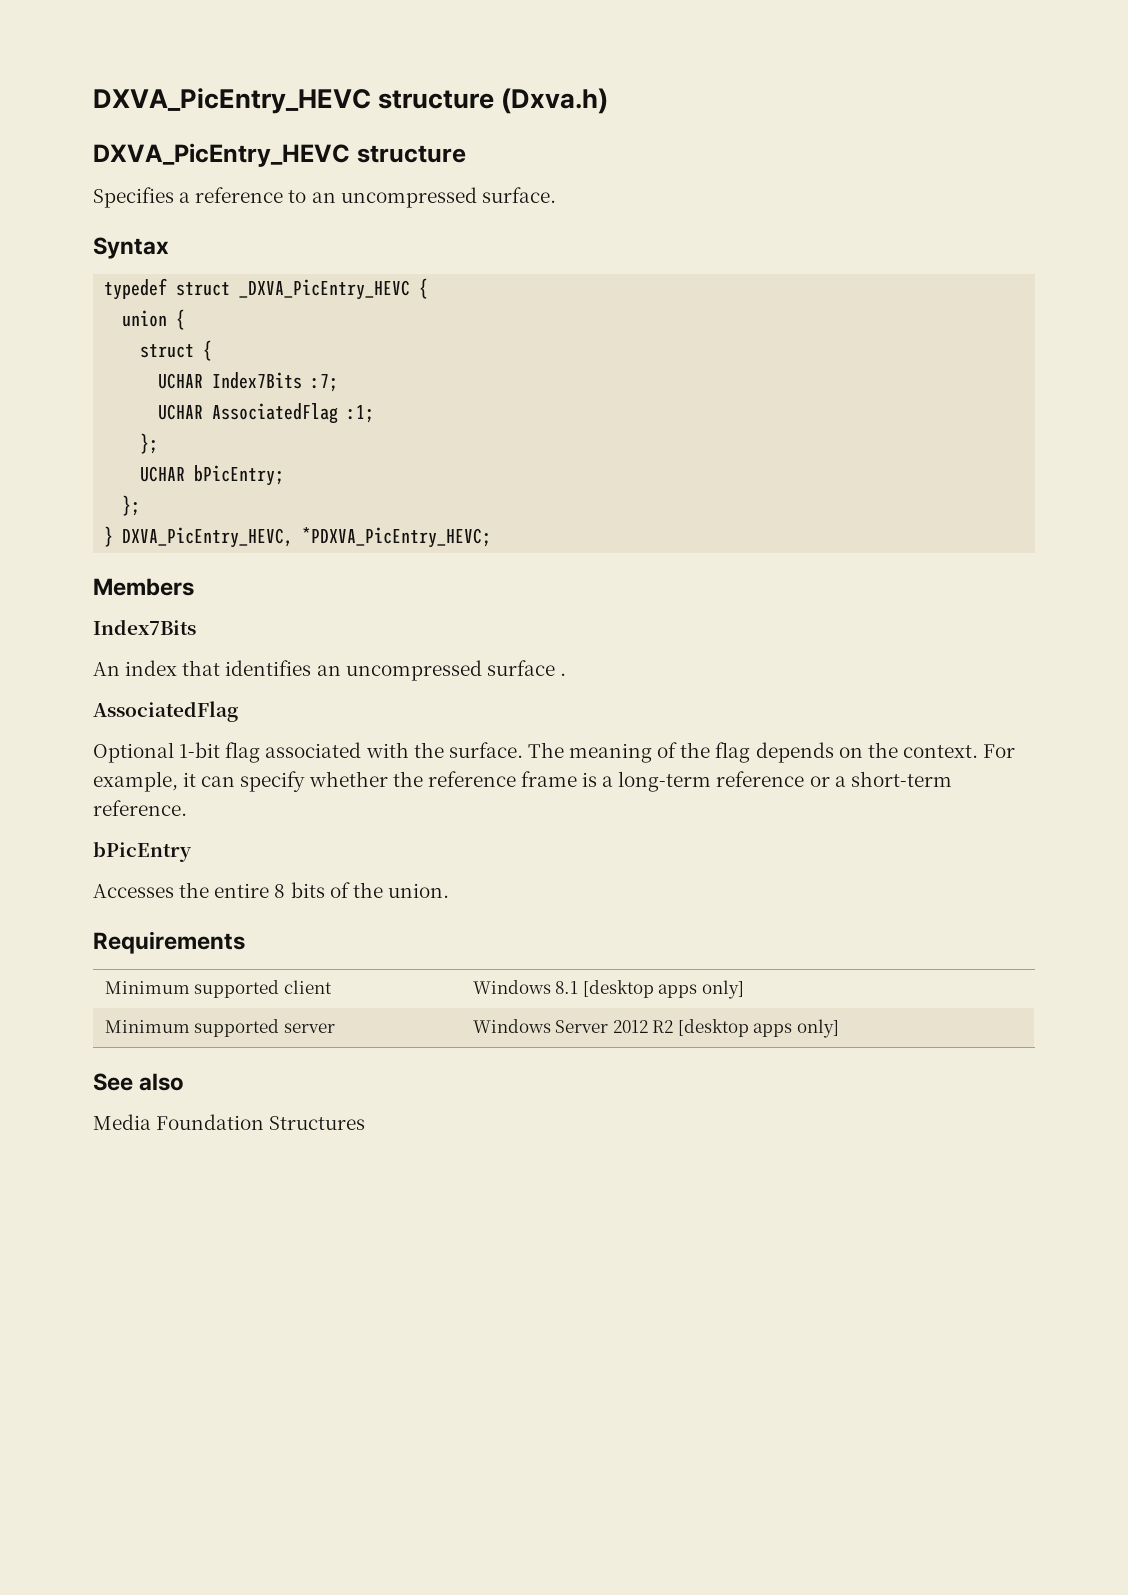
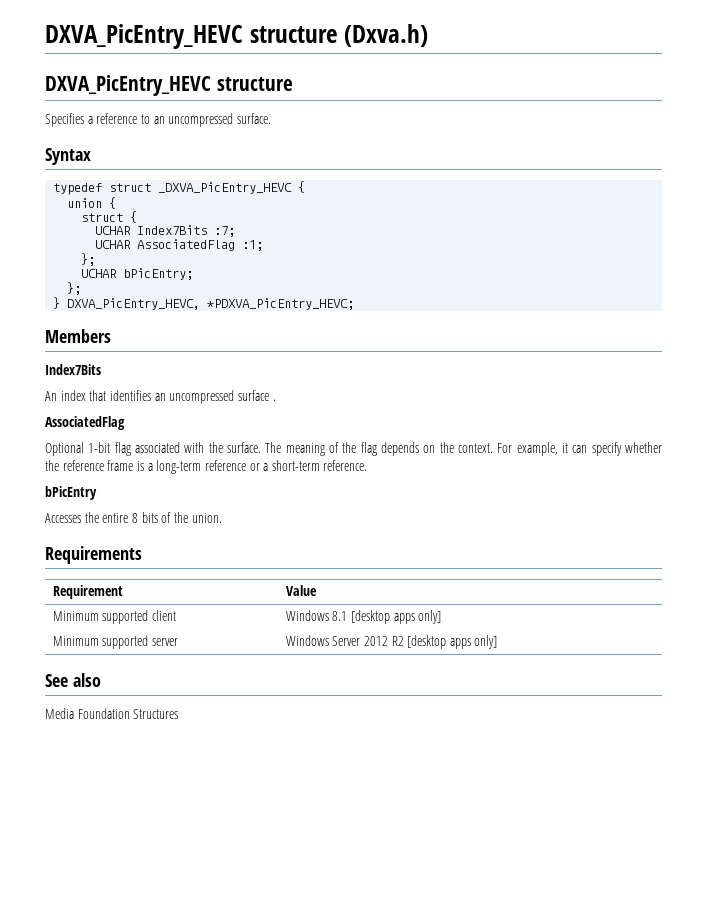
(245, 942) none -> [52,585,123,599] [285,585,317,596] // Requirement | Value

